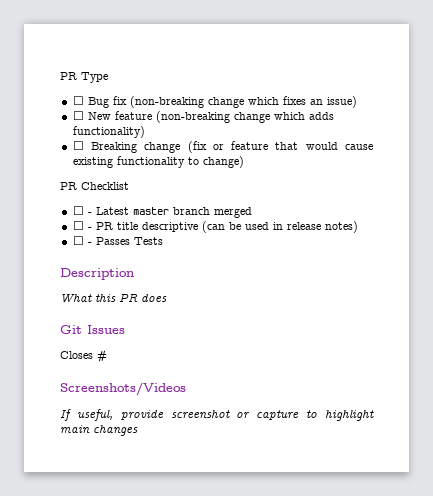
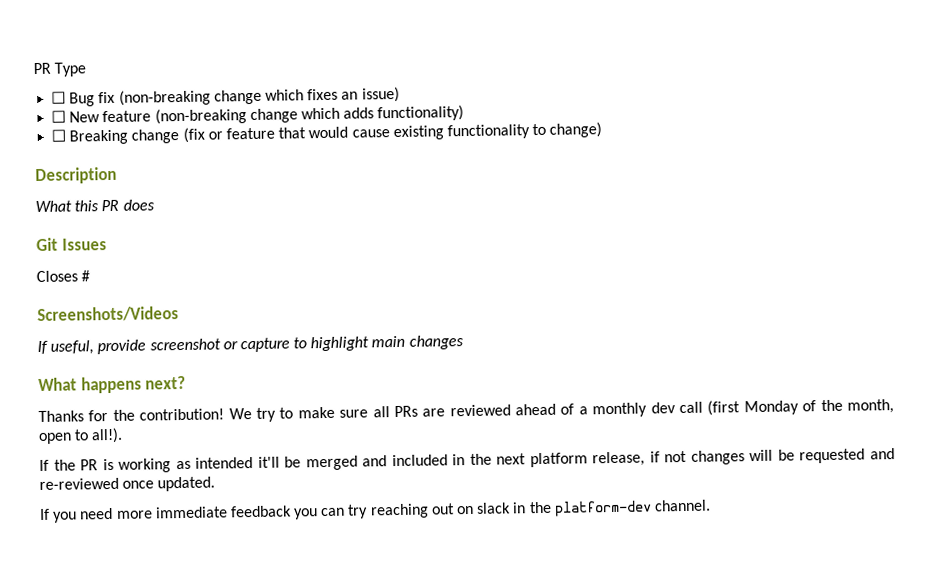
[60,182,129,190] [72,206,252,218] [72,221,358,233] [72,236,163,245] // PR Checklist // ☐ - Latest master branch merged // ☐ - PR title descriptive (can be used in release notes) // ☐ - Passes Tests -> (603, 130) none
(138, 430) none -> [38,375,187,394] [38,399,895,422] [38,427,124,444] [39,448,895,473] [39,476,216,492] [40,499,711,523] // What happens next? // Thanks for the contribution! We try to make sure all PRs are reviewed ahead of a monthly dev call (first Monday of the month, open to all!). // If the PR is working as intended it'll be merged and included in the next platform release, if not changes will be requested and re-reviewed once updated. // If you need more immediate feedback you can try reaching out on slack in the platform-dev channel.

